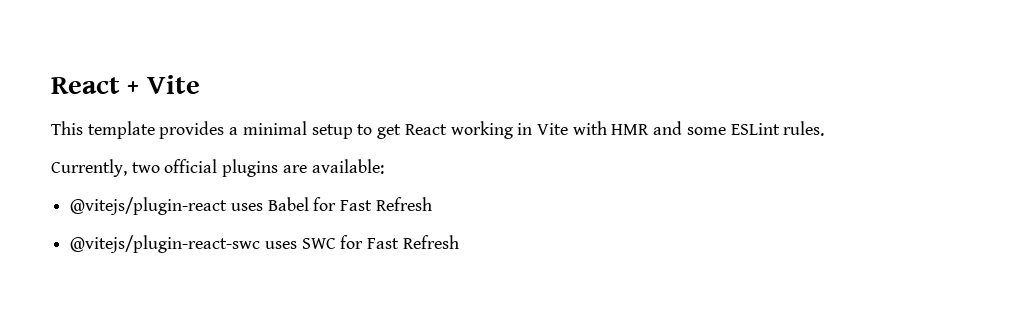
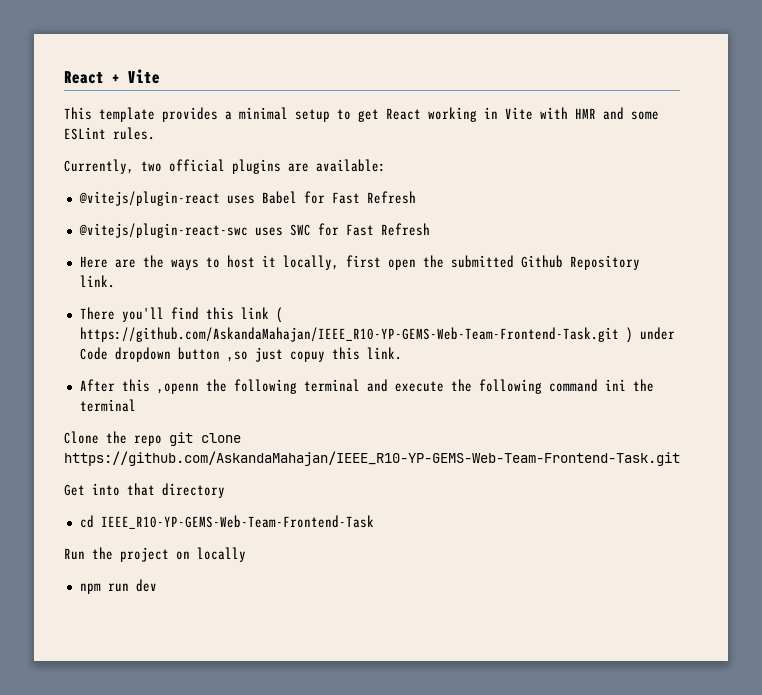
(459, 242) none -> [79,255,640,270] [79,275,115,288] [79,307,283,323] [79,327,675,343] [79,347,402,362] [79,379,654,394] [79,399,136,412] [64,431,241,446] [64,451,680,466] [64,483,225,498] [79,515,374,529] [64,547,246,562] [79,579,157,594] // Here are the ways to host it locally, first open the submitted Github Repository link. // There you'll find this link ( https://github.com/AskandaMahajan/IEEE_R10-YP-GEMS-Web-Team-Frontend-Task.git ) under Code dropdown button ,so just copuy this link. // After this ,openn the following terminal and execute the following command ini the terminal // Clone the repo git clone https://github.com/AskandaMahajan/IEEE_R10-YP-GEMS-Web-Team-Frontend-Task.git // Get into that directory // cd IEEE_R10-YP-GEMS-Web-Team-Frontend-Task // Run the project on locally // npm run dev

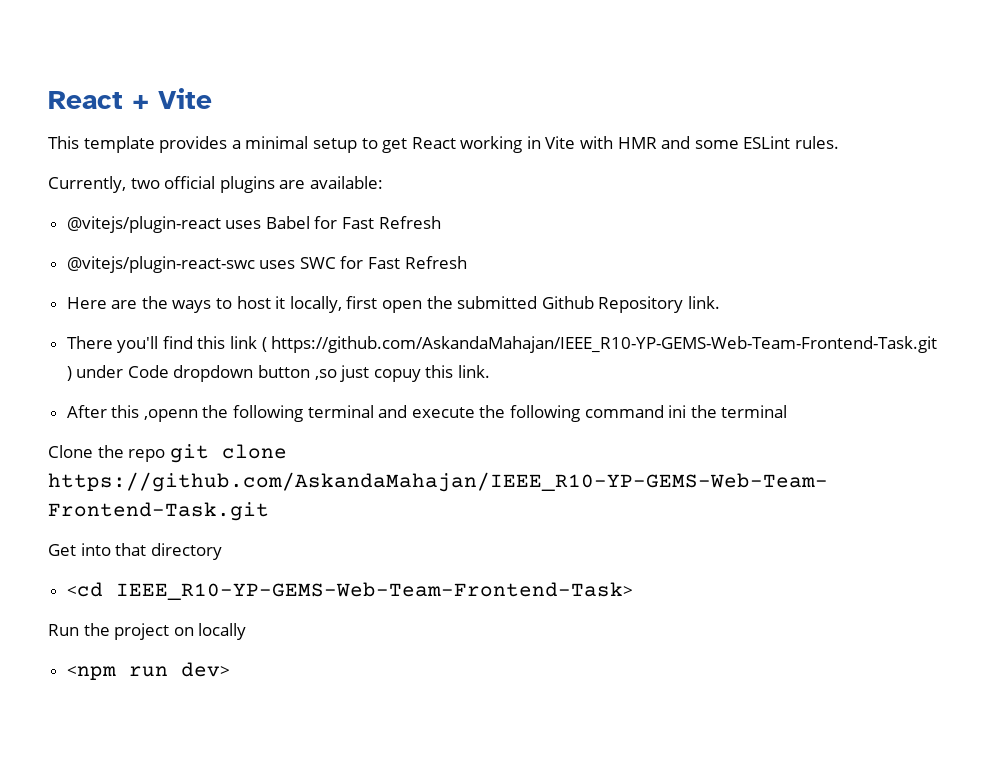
[79,515,374,529] cd IEEE_R10-YP-GEMS-Web-Team-Frontend-Task -> [66,582,633,600] <cd IEEE_R10-YP-GEMS-Web-Team-Frontend-Task>
[79,579,157,594] npm run dev -> [66,662,230,680] <npm run dev>

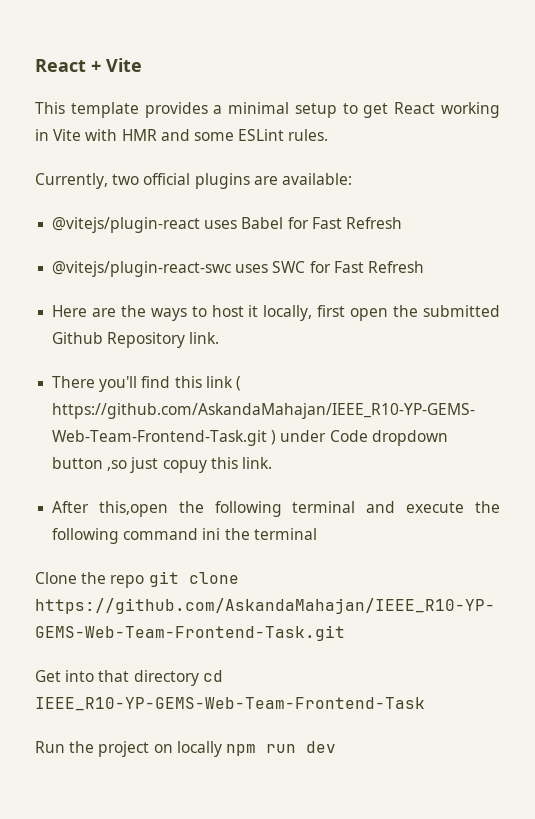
[111,405,198,422] this ,openn -> [98,501,168,517] this,open
[66,582,633,600] // <cd IEEE_R10-YP-GEMS-Web-Team-Frontend-Task> -> [202,670,223,682] [35,697,425,711] cd IEEE_R10-YP-GEMS-Web-Team-Frontend-Task
[66,662,230,680] // <npm run dev> -> [225,741,336,756] npm run dev

